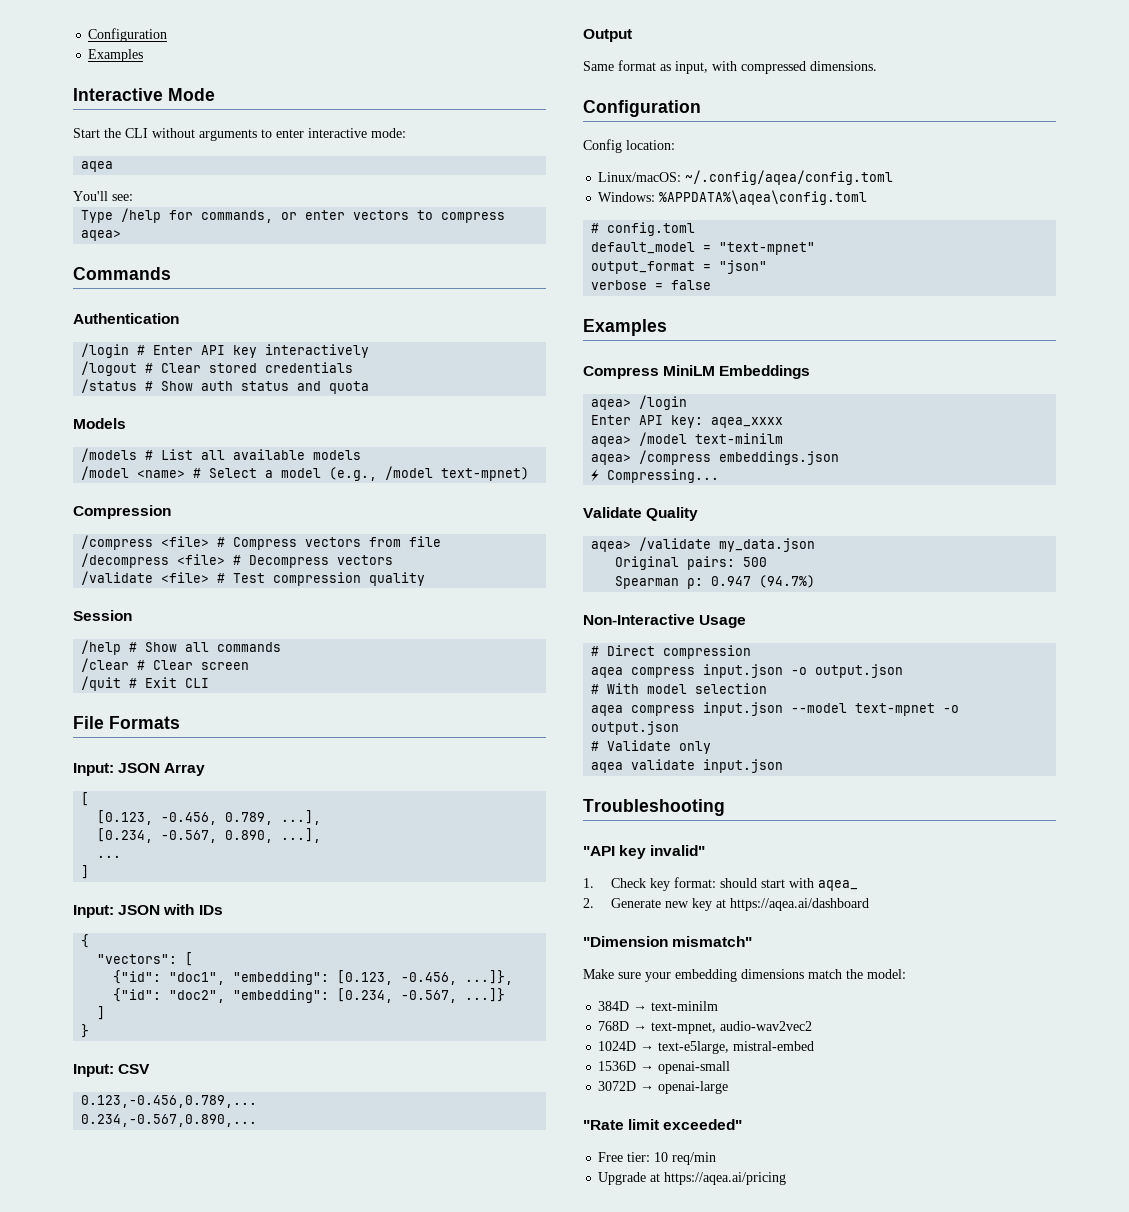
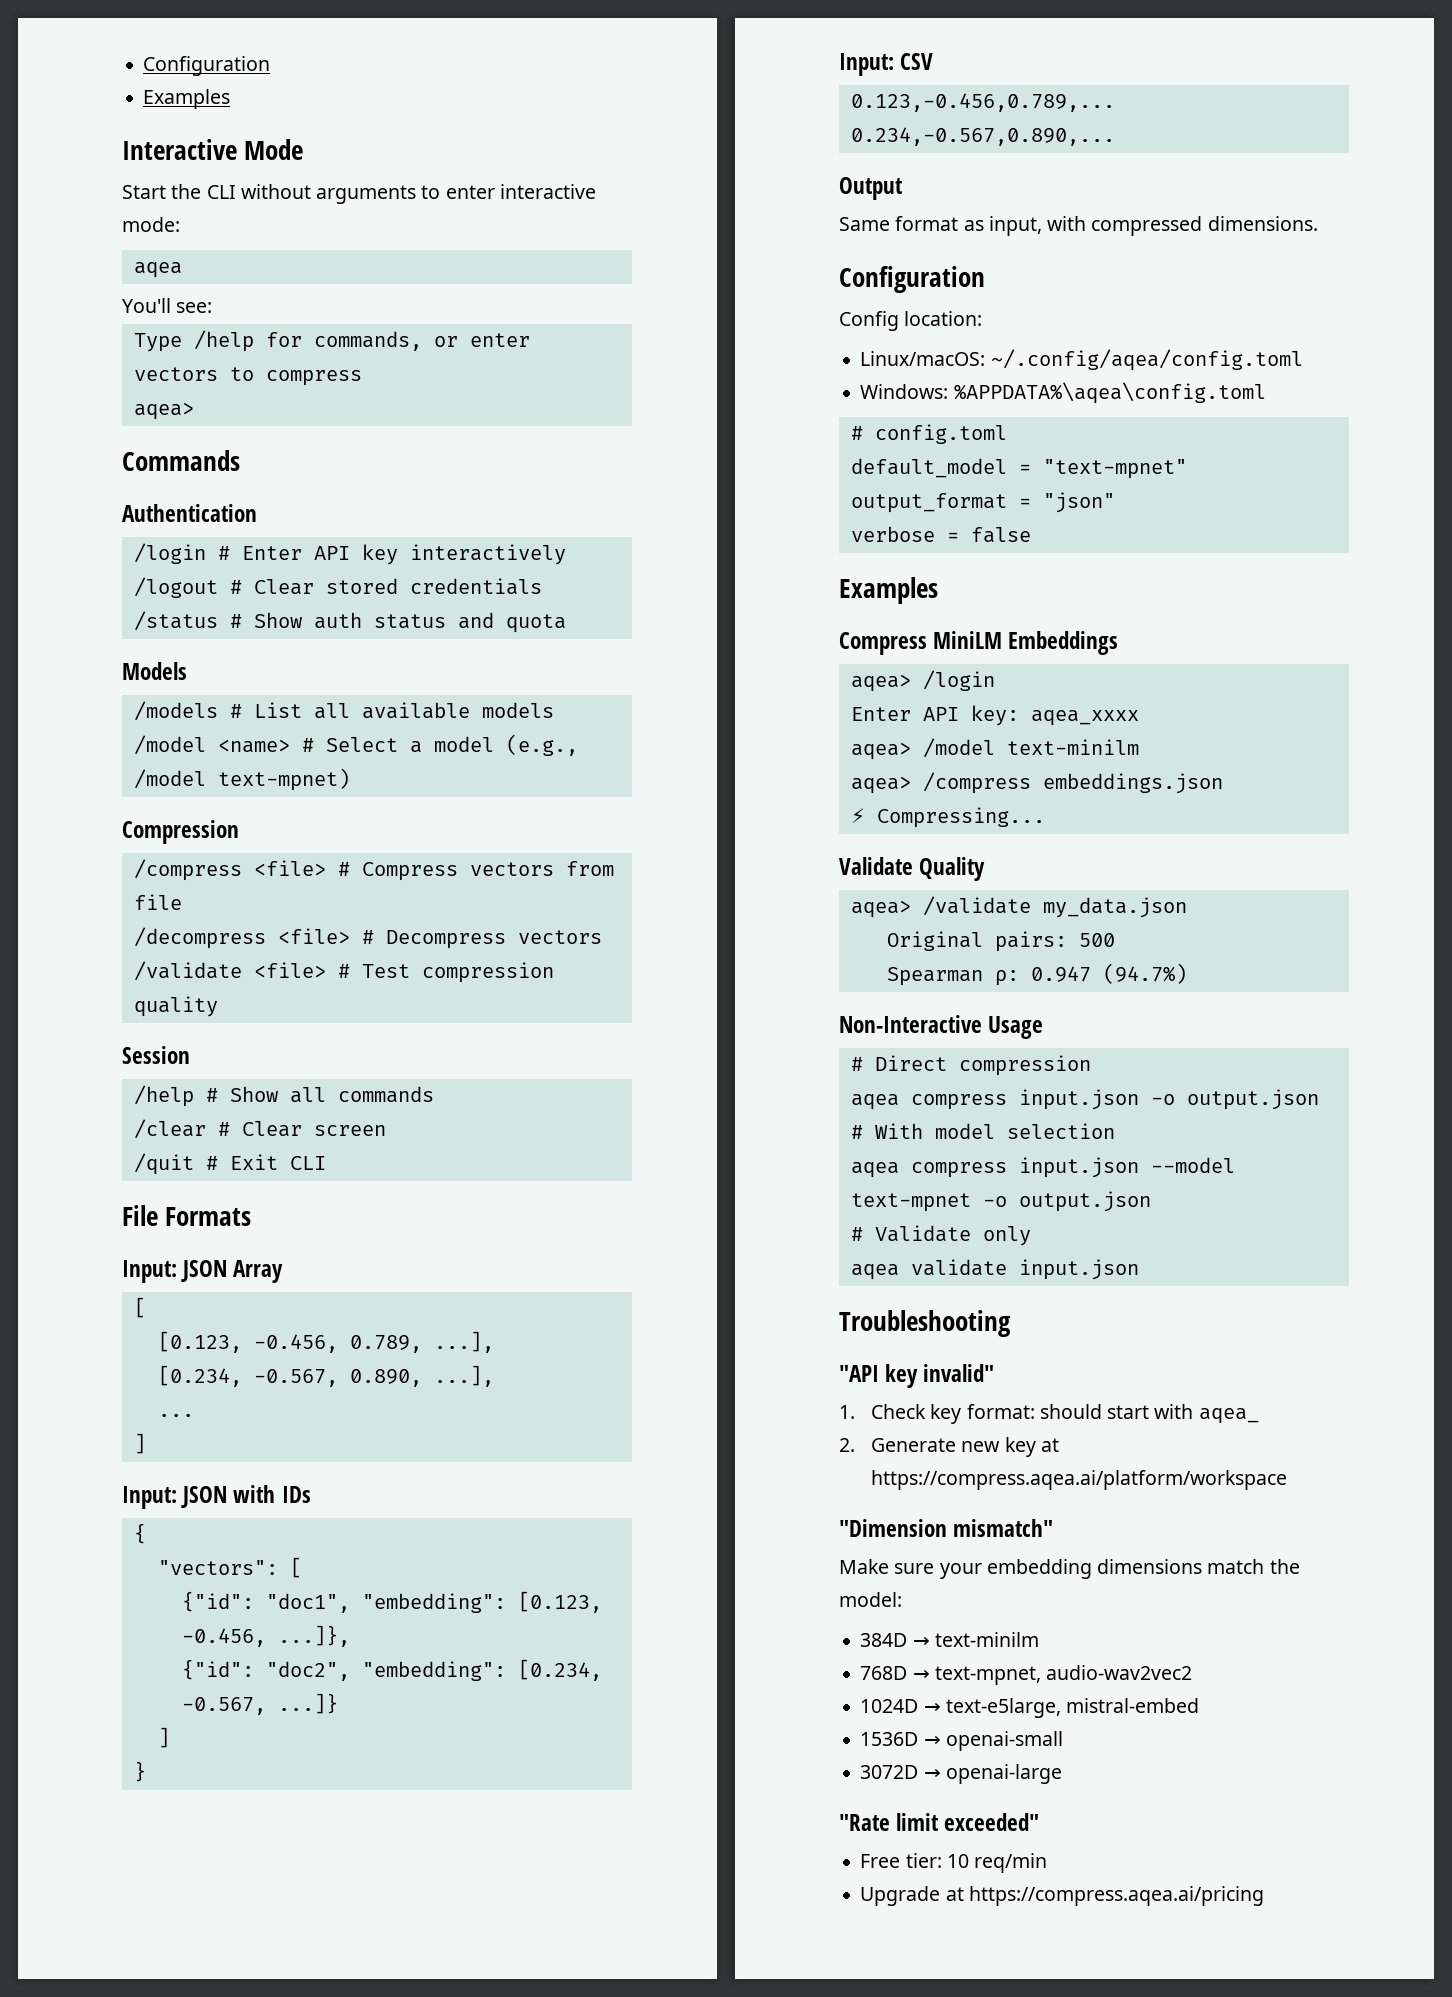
[729,898,869,911] https://aqea.ai/dashboard -> [871,1470,1288,1490] https://compress.aqea.ai/platform/workspace
[664,1172,787,1185] https://aqea.ai/pricing -> [968,1886,1264,1906] https://compress.aqea.ai/pricing

